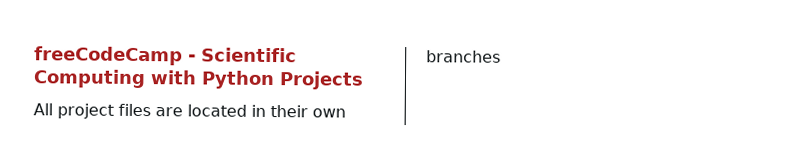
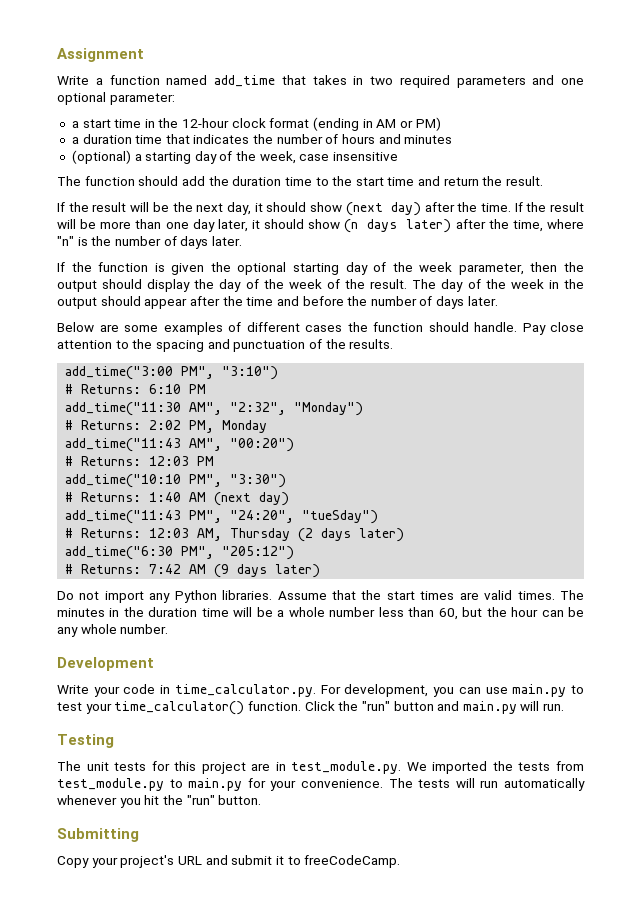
[34,46,297,66] [33,69,364,90] [33,103,346,119] [426,50,501,63] freeCodeCamp - Scientific Computing with Python Projects // All project files are located in their own branches -> [57,48,144,62] [57,75,584,88] [57,92,175,105] [71,117,441,131] [71,134,453,144] [71,150,399,164] [57,176,544,186] [57,202,584,216] [57,219,584,233] [57,236,242,249] [57,262,584,275] [57,279,585,292] [57,296,498,309] [57,322,584,335] [57,339,394,352] [65,366,279,380] [65,384,207,394] [65,402,364,416] [65,420,268,433] [65,438,295,452] [65,456,215,466] [65,474,287,488] [65,492,290,506] [65,510,379,524] [65,528,405,542] [65,546,295,560] [65,564,321,578] [57,590,585,603] [57,607,585,620] [57,624,169,637] [57,657,154,671] [57,684,585,697] [57,701,565,715] [57,734,114,748] [57,761,585,774] [57,778,586,791] [57,795,262,808] [57,828,139,842] [57,855,401,868] Assignment // Write a function named add_time that takes in two required parameters and one optional parameter: // a start time in the 12-hour clock format (ending in AM or PM) // a duration time that indicates the number of hours and minutes // (optional) a starting day of the week, case insensitive // The function should add the duration time to the start time and return the result. // If the result will be the next day, it should show (next day) after the time. If the result will be more than one day later, it should show (n days later) after the time, where "n" is the number of days later. // If the function is given the optional starting day of the week parameter, then the output should display the day of the week of the result. The day of the week in the output should appear after the time and before the number of days later. // Below are some examples of different cases the function should handle. Pay close attention to the spacing and punctuation of the results. // add_time("3:00 PM", "3:10") // # Returns: 6:10 PM // add_time("11:30 AM", "2:32", "Monday") // # Returns: 2:02 PM, Monday // add_time("11:43 AM", "00:20") // # Returns: 12:03 PM // add_time("10:10 PM", "3:30") // # Returns: 1:40 AM (next day) // add_time("11:43 PM", "24:20", "tueSday") // # Returns: 12:03 AM, Thursday (2 days later) // add_time("6:30 PM", "205:12") // # Returns: 7:42 AM (9 days later) // Do not import any Python libraries. Assume that the start times are valid times. The minutes in the duration time will be a whole number less than 60, but the hour can be any whole number. // Development // Write your code in time_calculator.py. For development, you can use main.py to test your time_calculator() function. Click the "run" button and main.py will run. // Testing // The unit tests for this project are in test_module.py. We imported the tests from test_module.py to main.py for your convenience. The tests will run automatically whenever you hit the "run" button. // Submitting // Copy your project's URL and submit it to freeCodeCamp.

